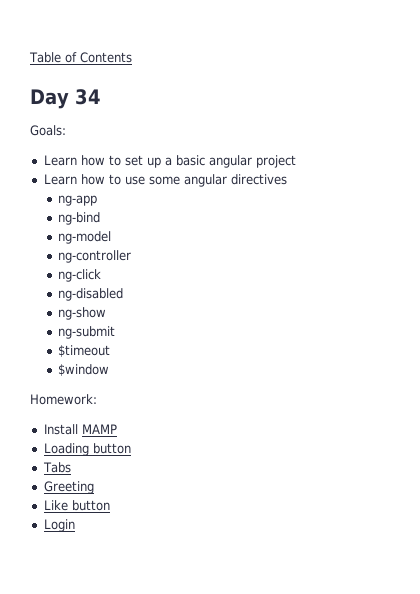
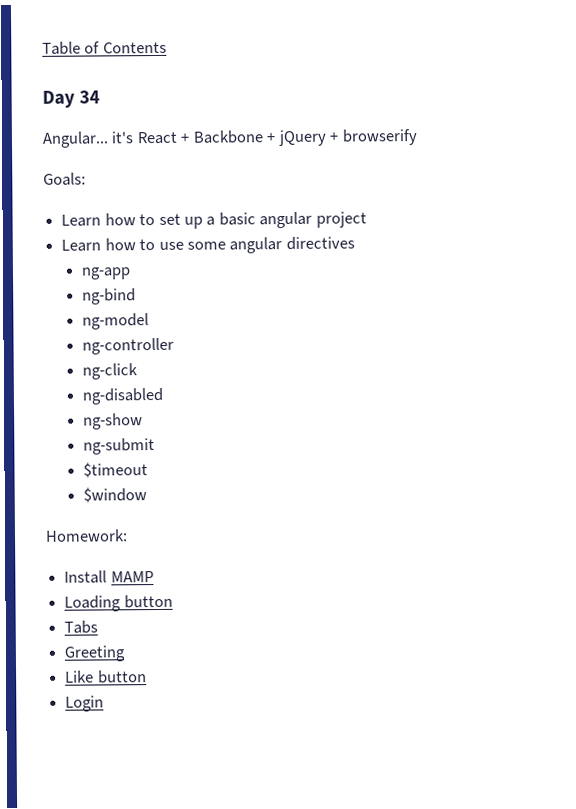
(101, 97) none -> [42,129,418,148] // Angular... it's React + Backbone + jQuery + browserify

